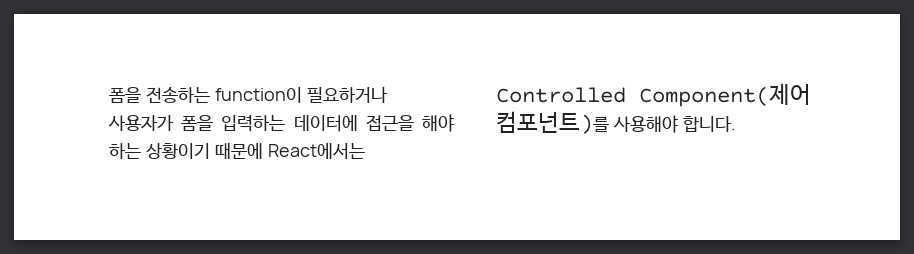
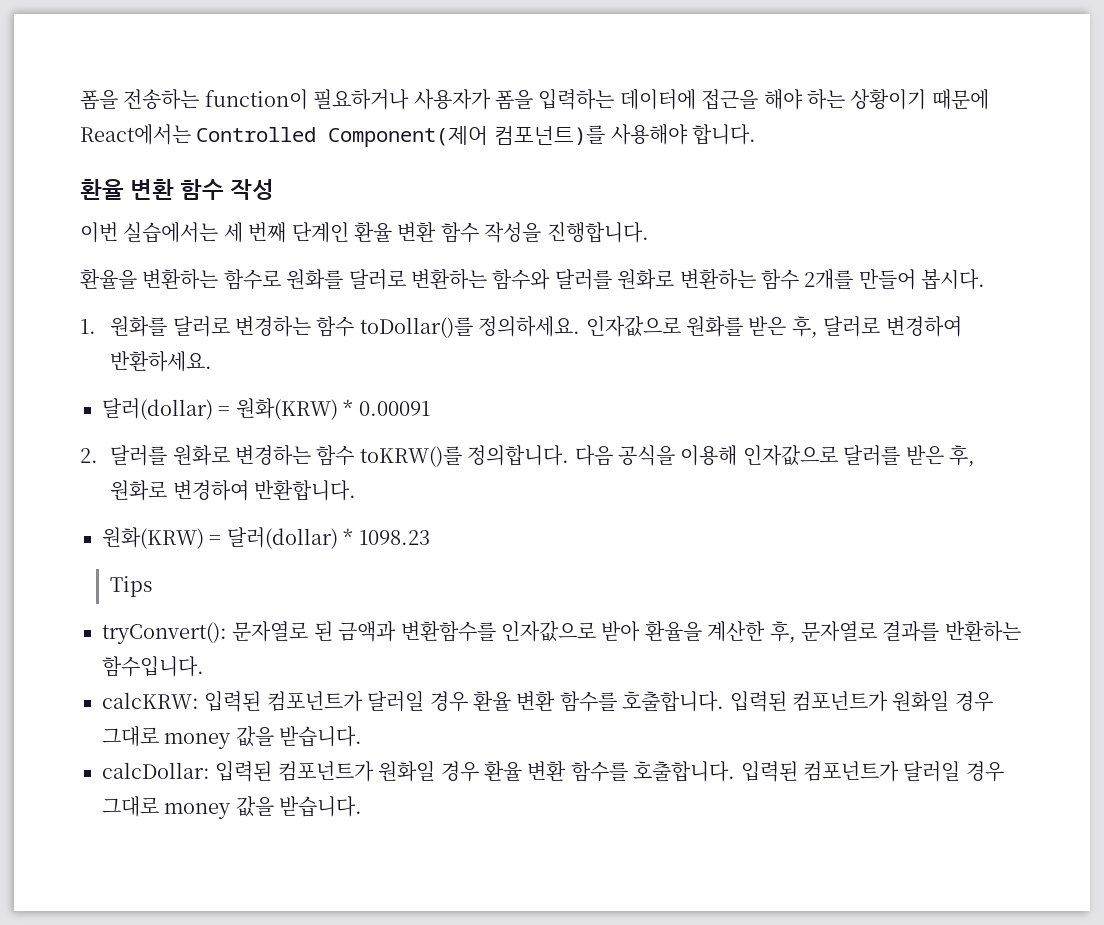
(736, 124) none -> [80,179,275,200] [80,222,649,243] [80,269,986,290] [80,316,962,338] [110,351,213,372] [102,398,430,420] [80,445,976,467] [110,480,357,501] [102,527,430,549] [110,576,153,597] [102,621,1021,644] [102,656,204,677] [102,691,993,712] [102,726,363,749] [102,761,1004,782] [102,796,363,819] // 환율 변환 함수 작성 // 이번 실습에서는 세 번째 단계인 환율 변환 함수 작성을 진행합니다. // 환율을 변환하는 함수로 원화를 달러로 변환하는 함수와 달러를 원화로 변환하는 함수 2개를 만들어 봅시다. // 1. 원화를 달러로 변경하는 함수 toDollar()를 정의하세요. 인자값으로 원화를 받은 후, 달러로 변경하여 반환하세요. // 달러(dollar) = 원화(KRW) * 0.00091 // 2. 달러를 원화로 변경하는 함수 toKRW()를 정의합니다. 다음 공식을 이용해 인자값으로 달러를 받은 후, 원화로 변경하여 반환합니다. // 원화(KRW) = 달러(dollar) * 1098.23 // Tips // tryConvert(): 문자열로 된 금액과 변환함수를 인자값으로 받아 환율을 계산한 후, 문자열로 결과를 반환하는 함수입니다. // calcKRW: 입력된 컴포넌트가 달러일 경우 환율 변환 함수를 호출합니다. 입력된 컴포넌트가 원화일 경우 그대로 money 값을 받습니다. // calcDollar: 입력된 컴포넌트가 원화일 경우 환율 변환 함수를 호출합니다. 입력된 컴포넌트가 달러일 경우 그대로 money 값을 받습니다.

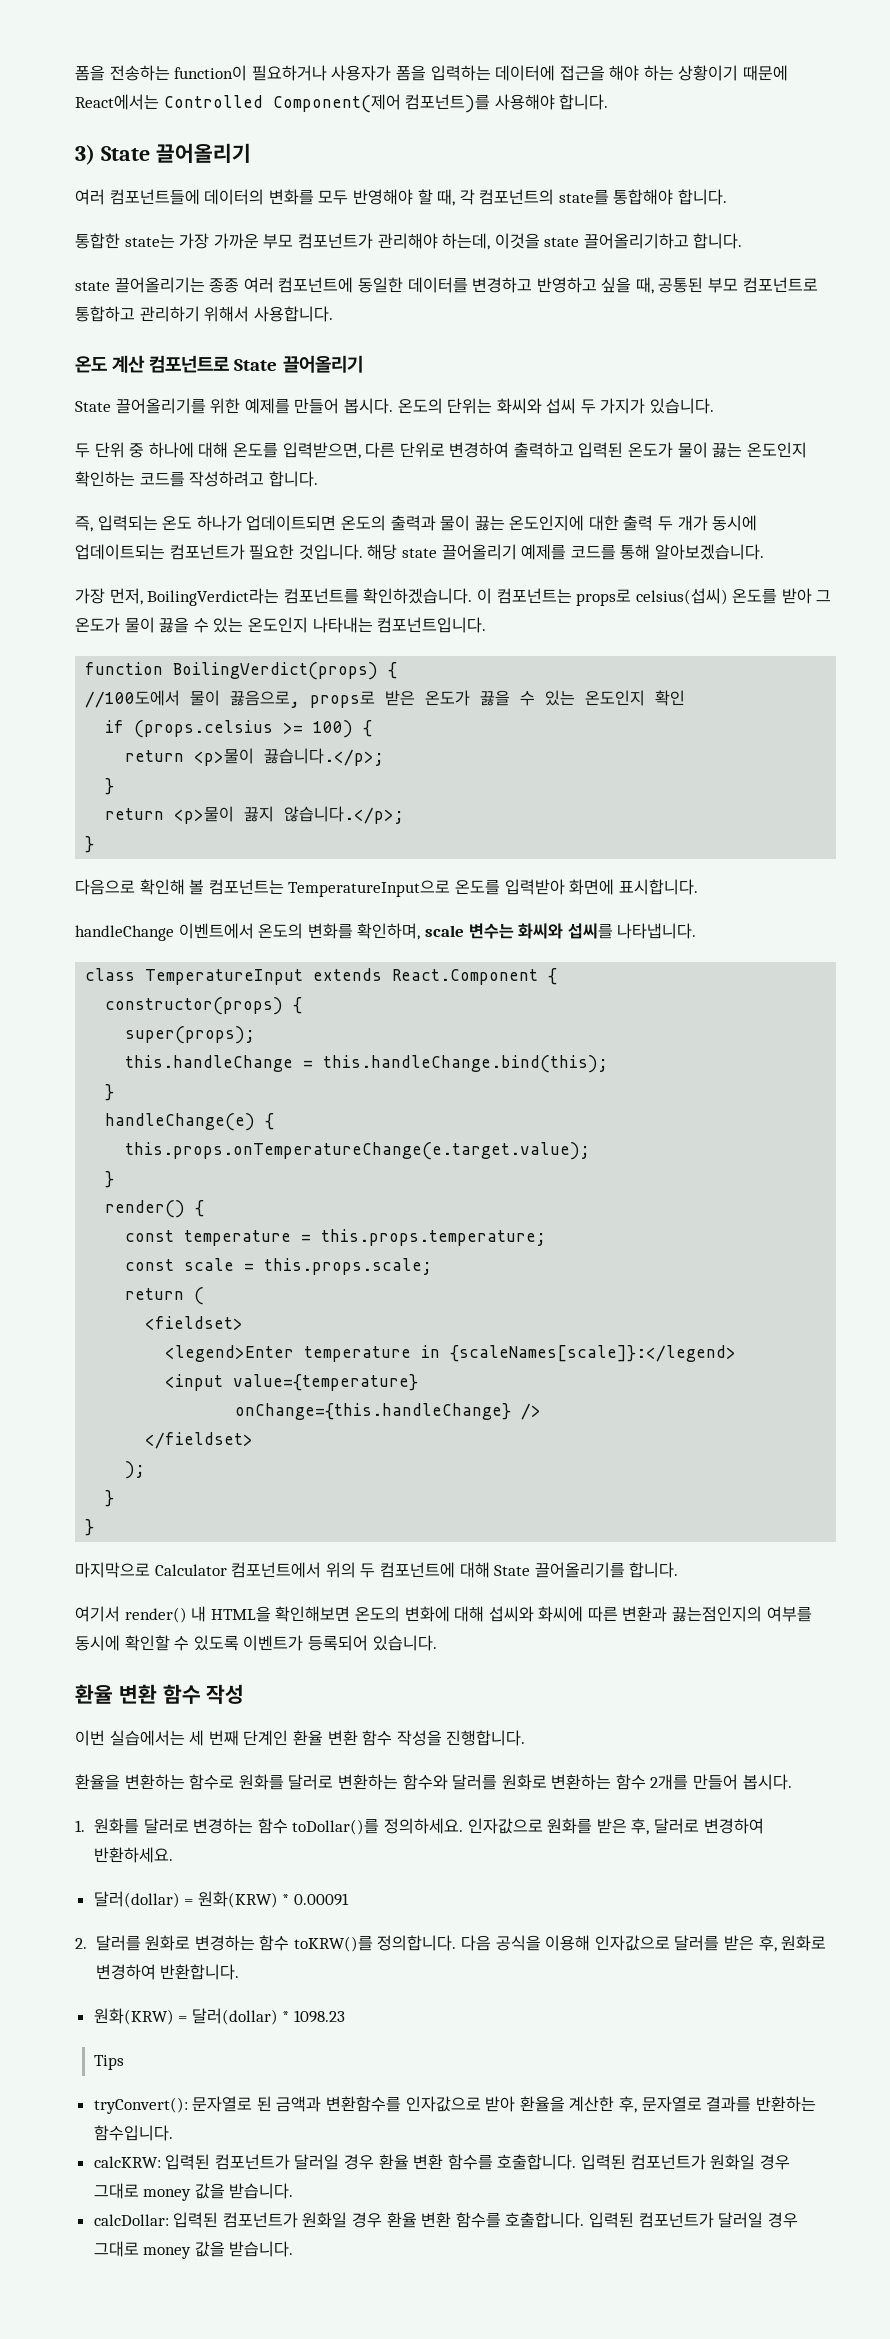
(757, 134) none -> [75,143,251,165] [75,189,728,206] [75,233,743,250] [75,277,818,294] [75,306,333,322] [75,355,363,373] [75,398,715,414] [75,442,807,459] [75,471,318,487] [75,515,758,532] [75,544,764,560] [75,588,832,606] [75,617,487,633] [85,662,398,680] [85,690,686,708] [105,720,373,738] [125,748,385,766] [105,778,115,795] [105,806,405,824] [85,836,95,853] [75,879,698,897] [75,923,697,941] [85,968,558,985] [105,997,303,1015] [125,1026,256,1044] [125,1055,609,1073] [105,1084,115,1101] [105,1113,275,1131] [125,1142,591,1160] [105,1171,115,1188] [105,1200,205,1218] [125,1229,547,1246] [125,1258,433,1275] [125,1287,205,1305] [145,1316,244,1330] [165,1345,737,1362] [165,1374,419,1391] [235,1403,542,1420] [145,1432,254,1449] [125,1461,146,1479] [105,1490,115,1507] [85,1519,95,1536] [75,1562,679,1578] [75,1606,812,1623] [75,1635,437,1651] // 3) State 끌어올리기 // 여러 컴포넌트들에 데이터의 변화를 모두 반영해야 할 때, 각 컴포넌트의 state를 통합해야 합니다. // 통합한 state는 가장 가까운 부모 컴포넌트가 관리해야 하는데, 이것을 state 끌어올리기하고 합니다. // state 끌어올리기는 종종 여러 컴포넌트에 동일한 데이터를 변경하고 반영하고 싶을 때, 공통된 부모 컴포넌트로 통합하고 관리하기 위해서 사용합니다. // 온도 계산 컴포넌트로 State 끌어올리기 // State 끌어올리기를 위한 예제를 만들어 봅시다. 온도의 단위는 화씨와 섭씨 두 가지가 있습니다. // 두 단위 중 하나에 대해 온도를 입력받으면, 다른 단위로 변경하여 출력하고 입력된 온도가 물이 끓는 온도인지 확인하는 코드를 작성하려고 합니다. // 즉, 입력되는 온도 하나가 업데이트되면 온도의 출력과 물이 끓는 온도인지에 대한 출력 두 개가 동시에 업데이트되는 컴포넌트가 필요한 것입니다. 해당 state 끌어올리기 예제를 코드를 통해 알아보겠습니다. // 가장 먼저, BoilingVerdict라는 컴포넌트를 확인하겠습니다. 이 컴포넌트는 props로 celsius(섭씨) 온도를 받아 그 온도가 물이 끓을 수 있는 온도인지 나타내는 컴포넌트입니다. // function BoilingVerdict(props) { // //100도에서 물이 끓음으로, props로 받은 온도가 끓을 수 있는 온도인지 확인 // if (props.celsius >= 100) { // return <p>물이 끓습니다.</p>; // } // return <p>물이 끓지 않습니다.</p>; // } // 다음으로 확인해 볼 컴포넌트는 TemperatureInput으로 온도를 입력받아 화면에 표시합니다. // handleChange 이벤트에서 온도의 변화를 확인하며, scale 변수는 화씨와 섭씨를 나타냅니다. // class TemperatureInput extends React.Component { // constructor(props) { // super(props); // this.handleChange = this.handleChange.bind(this); // } // handleChange(e) { // this.props.onTemperatureChange(e.target.value); // } // render() { // const temperature = this.props.temperature; // const scale = this.props.scale; // return ( // <fieldset> // <legend>Enter temperature in {scaleNames[scale]}:</legend> // <input value={temperature} // onChange={this.handleChange} /> // </fieldset> // ); // } // } // 마지막으로 Calculator 컴포넌트에서 위의 두 컴포넌트에 대해 State 끌어올리기를 합니다. // 여기서 render() 내 HTML을 확인해보면 온도의 변화에 대해 섭씨와 화씨에 따른 변환과 끓는점인지의 여부를 동시에 확인할 수 있도록 이벤트가 등록되어 있습니다.

